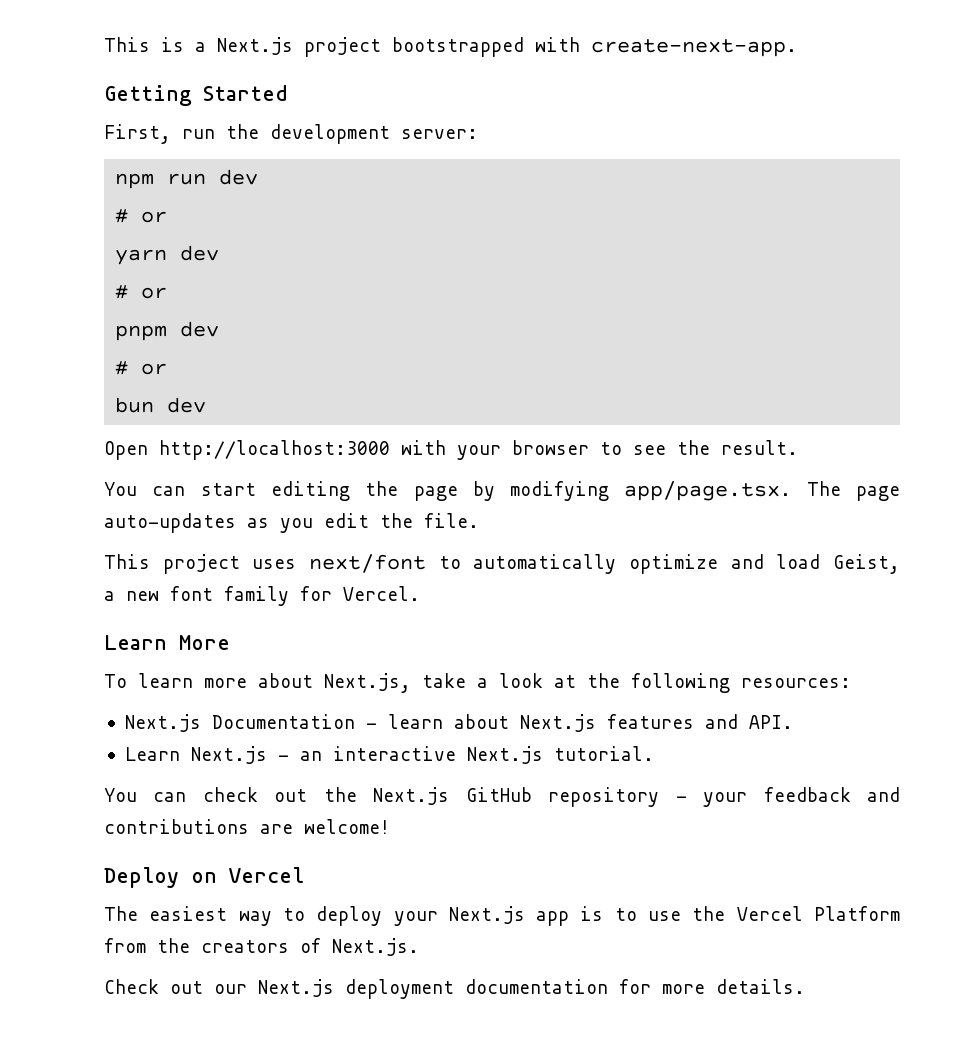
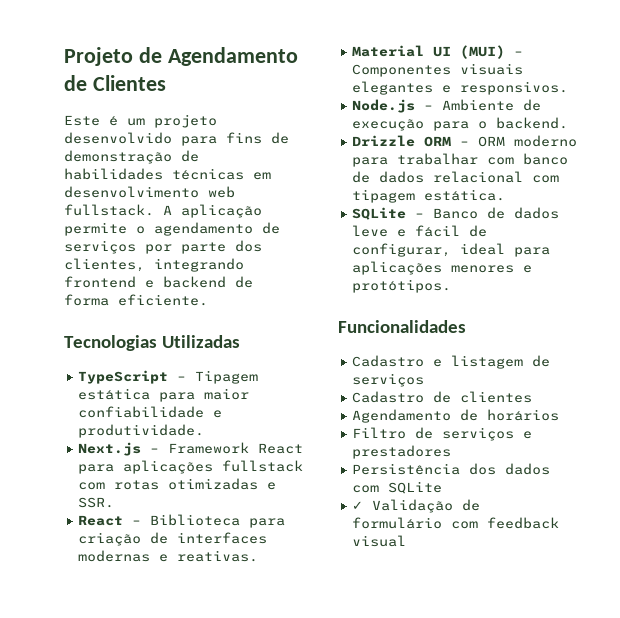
[104,37,797,57] [104,85,288,106] [104,124,478,144] [115,169,259,189] [115,209,168,223] [115,245,220,265] [115,285,168,299] [115,321,220,341] [115,361,168,375] [115,397,207,413] [104,440,798,460] [104,481,900,501] [104,513,479,533] [104,554,900,574] [104,586,420,606] [104,635,230,650] [104,673,851,693] [124,714,793,732] [124,746,654,764] [104,787,901,807] [104,819,390,834] [104,867,304,888] [104,906,900,926] [104,938,419,956] [104,979,805,999] This is a Next.js project bootstrapped with create-next-app. // Getting Started // First, run the development server: // npm run dev // # or // yarn dev // # or // pnpm dev // # or // bun dev // Open http://localhost:3000 with your browser to see the result. // You can start editing the page by modifying app/page.tsx. The page auto-updates as you edit the file. // This project uses next/font to automatically optimize and load Geist, a new font family for Vercel. // Learn More // To learn more about Next.js, take a look at the following resources: // Next.js Documentation - learn about Next.js features and API. // Learn Next.js - an interactive Next.js tutorial. // You can check out the Next.js GitHub repository - your feedback and contributions are welcome! // Deploy on Vercel // The easiest way to deploy your Next.js app is to use the Vercel Platform from the creators of Next.js. // Check out our Next.js deployment documentation for more details. -> [64,47,298,66] [64,75,166,91] [64,114,217,128] [64,132,289,146] [64,150,199,164] [64,168,271,180] [64,186,235,198] [64,204,262,218] [64,222,280,236] [64,240,262,254] [64,258,244,272] [64,276,253,288] [64,294,208,306] [64,335,241,351] [78,370,259,384] [78,388,250,402] [78,406,223,418] [78,424,205,438] [78,442,304,456] [78,460,304,474] [78,478,277,490] [78,497,115,508] [78,514,286,528] [78,532,268,546] [78,550,259,562] [352,45,524,59] [352,63,524,77] [352,81,569,95] [352,99,542,113] [352,117,569,131] [352,135,578,147] [352,153,569,167] [352,171,560,183] [352,189,506,203] [352,207,560,220] [352,225,488,237] [352,243,551,257] [352,261,533,275] [352,279,452,293] [338,320,466,333] [352,355,551,369] [352,373,425,387] [352,391,533,403] [352,409,560,423] [352,427,533,441] [352,445,452,459] [352,463,551,475] [352,481,443,494] [352,499,481,513] [352,517,560,529] [352,535,407,547] Projeto de Agendamento de Clientes // Este é um projeto desenvolvido para fins de demonstração de habilidades técnicas em desenvolvimento web fullstack. A aplicação permite o agendamento de serviços por parte dos clientes, integrando frontend e backend de forma eficiente. // Tecnologias Utilizadas // TypeScript – Tipagem estática para maior confiabilidade e produtividade. // Next.js – Framework React para aplicações fullstack com rotas otimizadas e SSR. // React – Biblioteca para criação de interfaces modernas e reativas. // Material UI (MUI) – Componentes visuais elegantes e responsivos. // Node.js – Ambiente de execução para o backend. // Drizzle ORM – ORM moderno para trabalhar com banco de dados relacional com tipagem estática. // SQLite – Banco de dados leve e fácil de configurar, ideal para aplicações menores e protótipos. // Funcionalidades // Cadastro e listagem de serviços // Cadastro de clientes // Agendamento de horários // Filtro de serviços e prestadores // Persistência dos dados com SQLite // ✓ Validação de formulário com feedback visual

